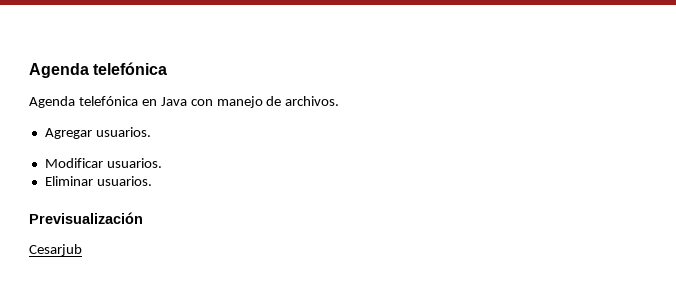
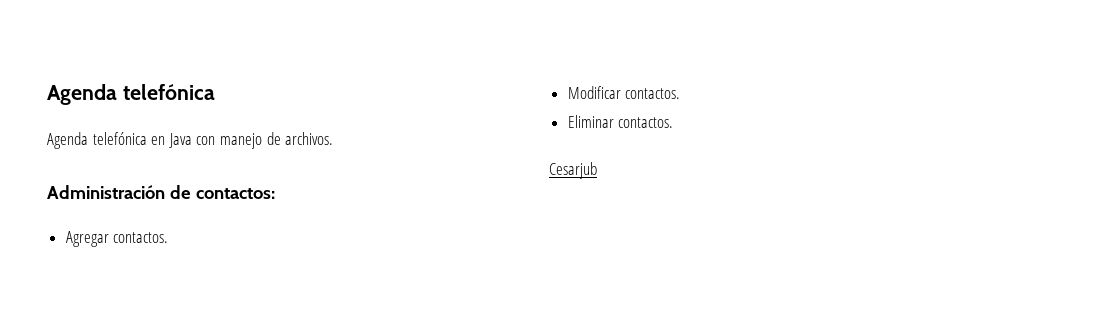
(340, 101) none -> [47,185,275,199] // Administración de contactos:
[95,127,151,137] usuarios. -> [113,232,169,243] contactos.
[106,158,162,168] usuarios. -> [625,88,681,99] contactos.
[96,176,152,186] [29,212,143,224] usuarios. // Previsualización -> [618,117,674,128] contactos.

